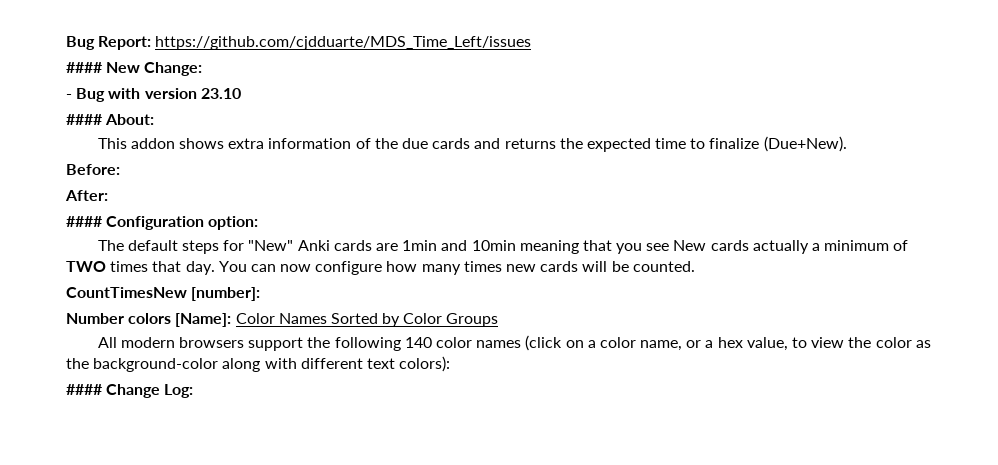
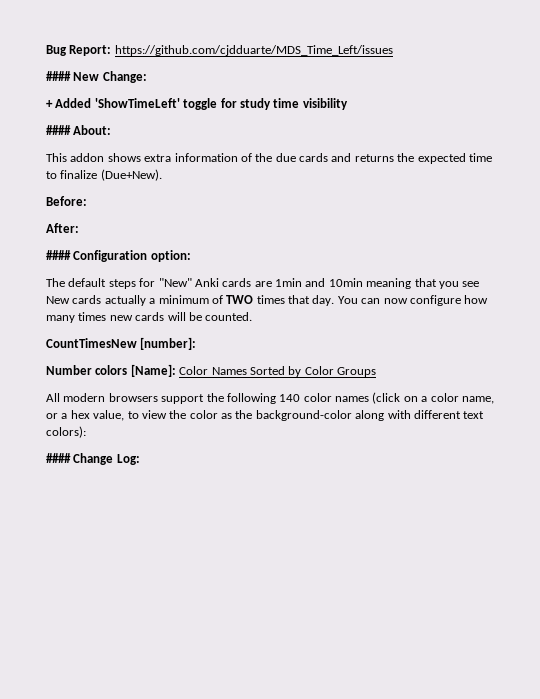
[66,88,241,102] - Bug with version 23.10 -> [46,98,348,110] + Added 'ShowTimeLeft' toggle for study time visibility

